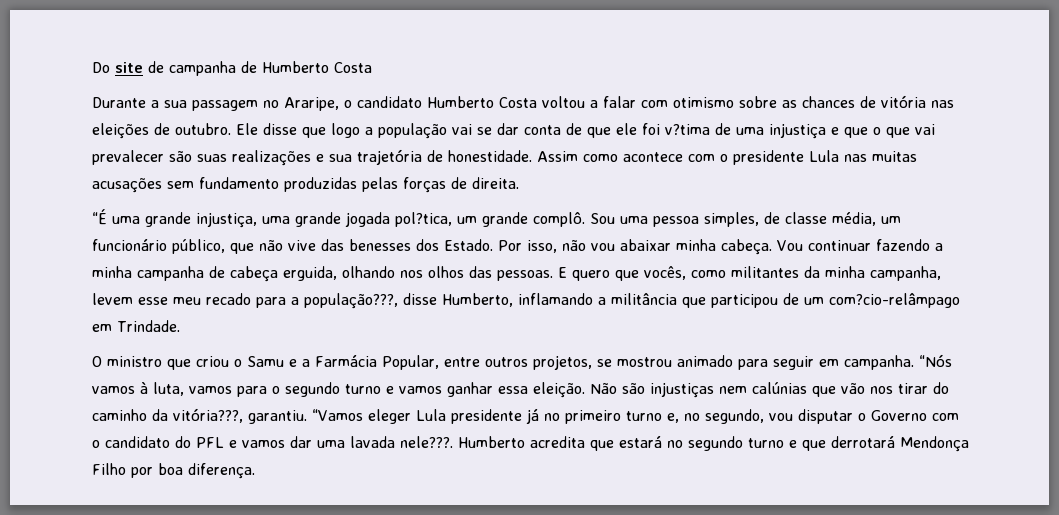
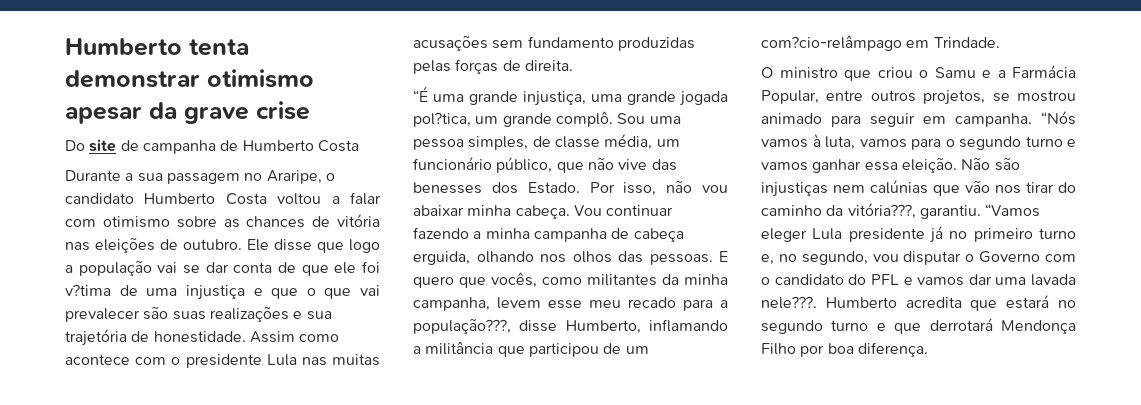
(92, 67) none -> [65,38,249,56] [65,69,314,88] [65,101,310,124] Humberto tenta demonstrar otimismo apesar da grave crise //

